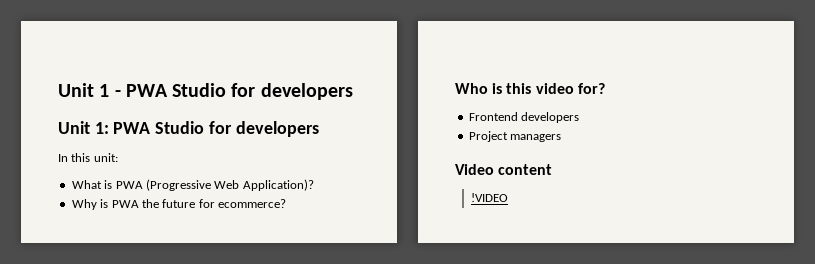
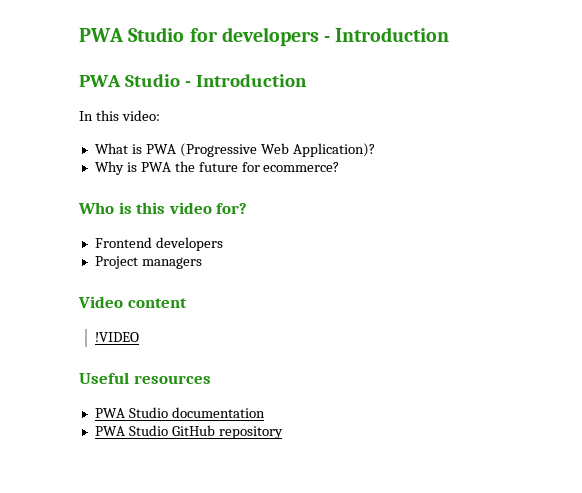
[58,83,353,100] [58,121,319,137] Unit 1 - PWA Studio for developers // Unit 1: PWA Studio for developers -> [79,27,450,46] [79,74,307,87] PWA Studio for developers - Introduction // PWA Studio - Introduction
[93,153,118,162] unit: -> [121,110,160,121] video:
(509, 197) none -> [79,372,211,384] [94,407,265,418] [94,425,283,439] // Useful resources // PWA Studio documentation // PWA Studio GitHub repository

